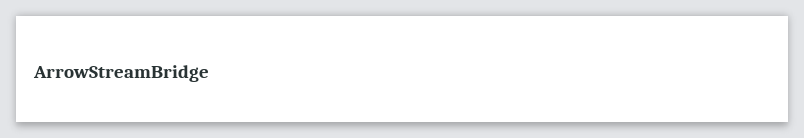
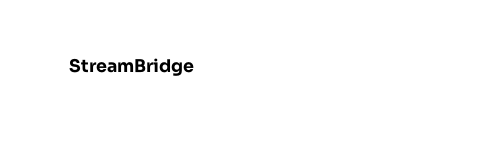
[33,65,209,82] ArrowStreamBridge -> [69,58,194,76] StreamBridge

